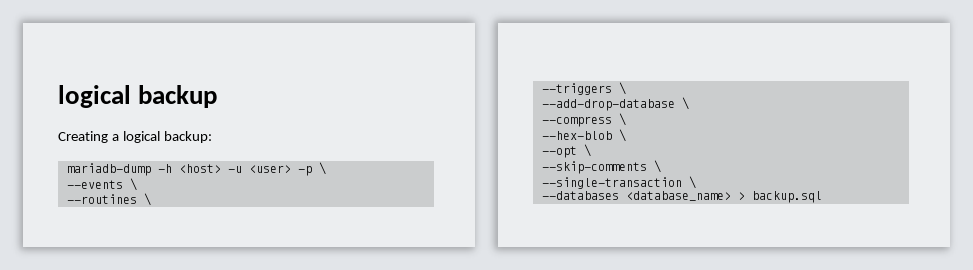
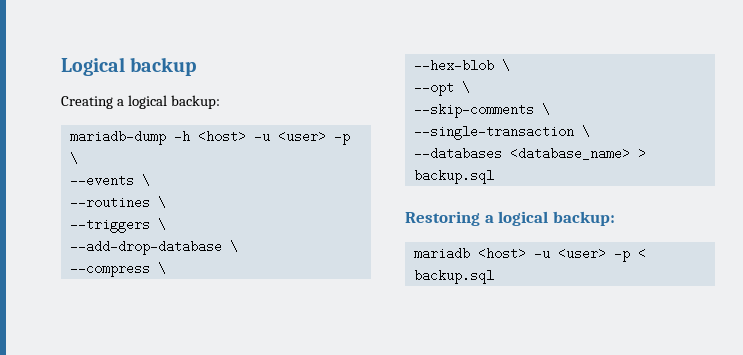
[58,85,131,108] logical -> [61,57,125,76] Logical
(822, 197) none -> [405,211,615,226] [413,247,646,262] [413,269,494,284] // Restoring a logical backup: // mariadb <host> -u <user> -p < backup.sql

